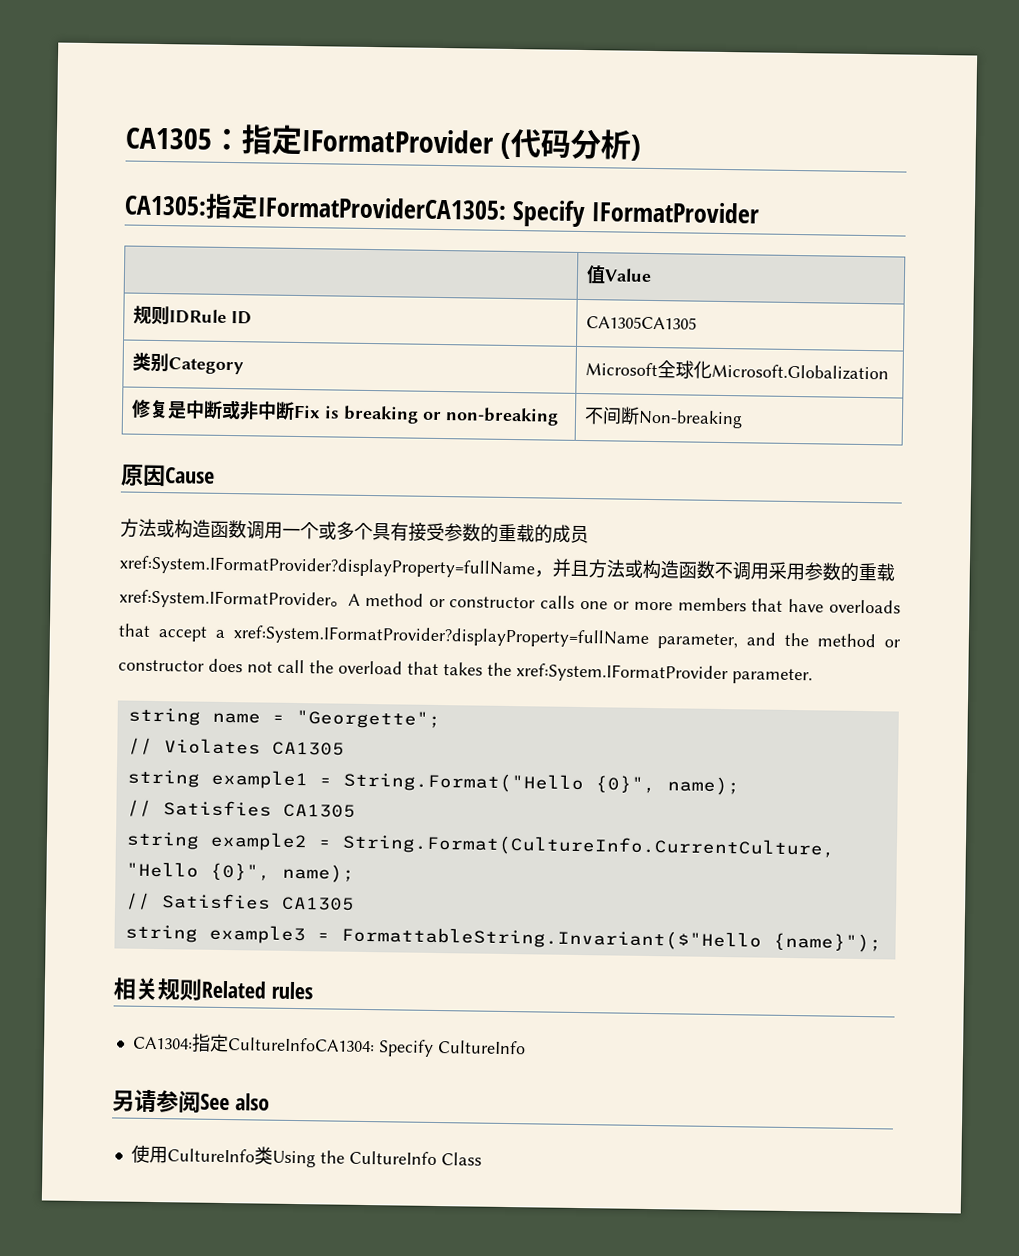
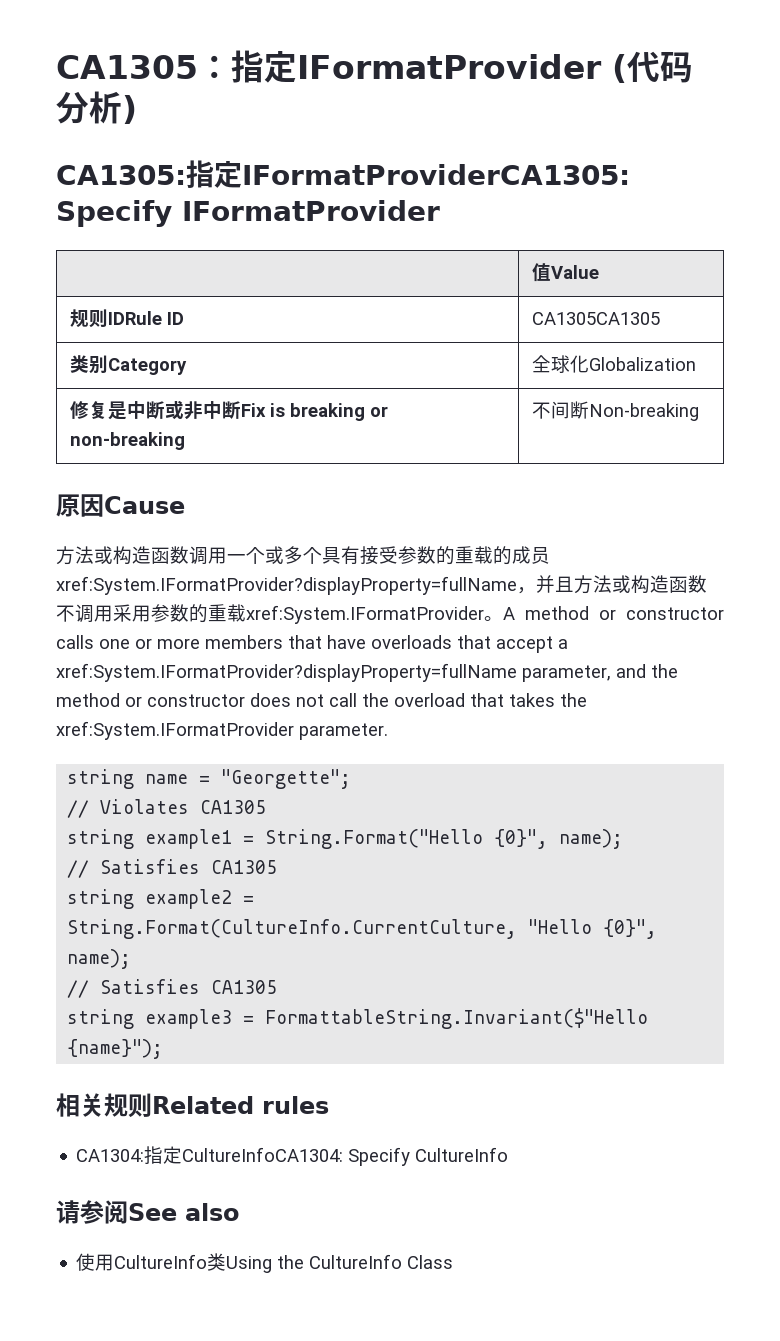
[585,360,890,381] Microsoft全球化Microsoft.Globalization -> [531,355,696,373] 全球化Globalization
[112,1090,135,1112] 另 -> (509, 1154) none

